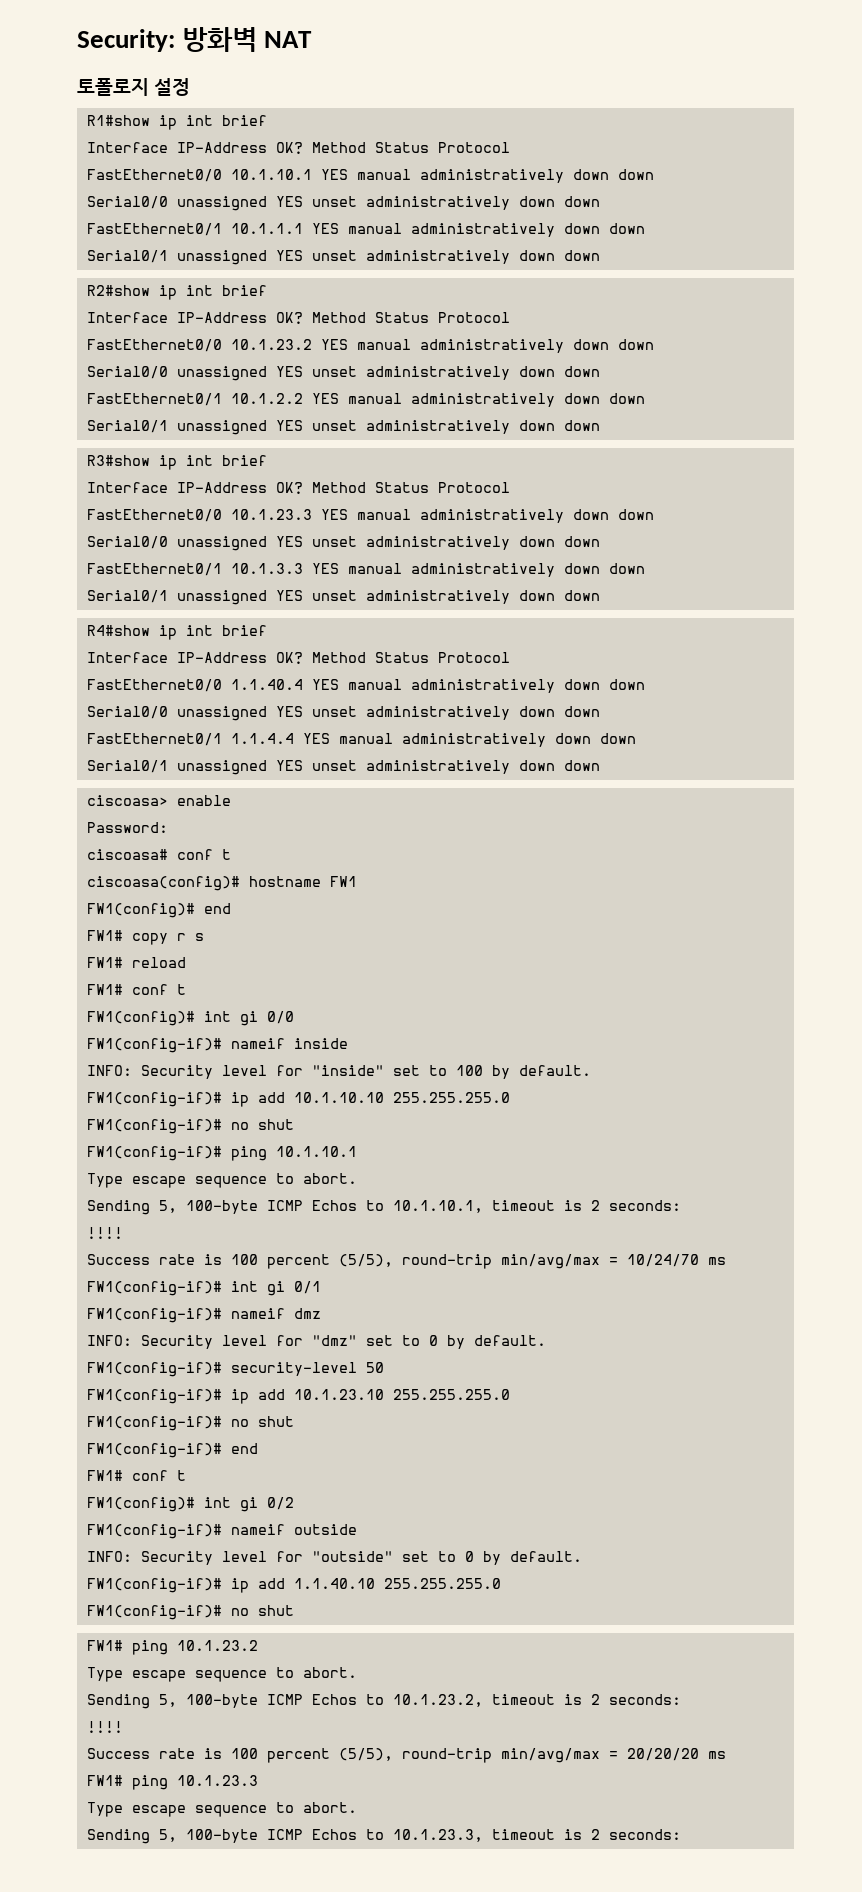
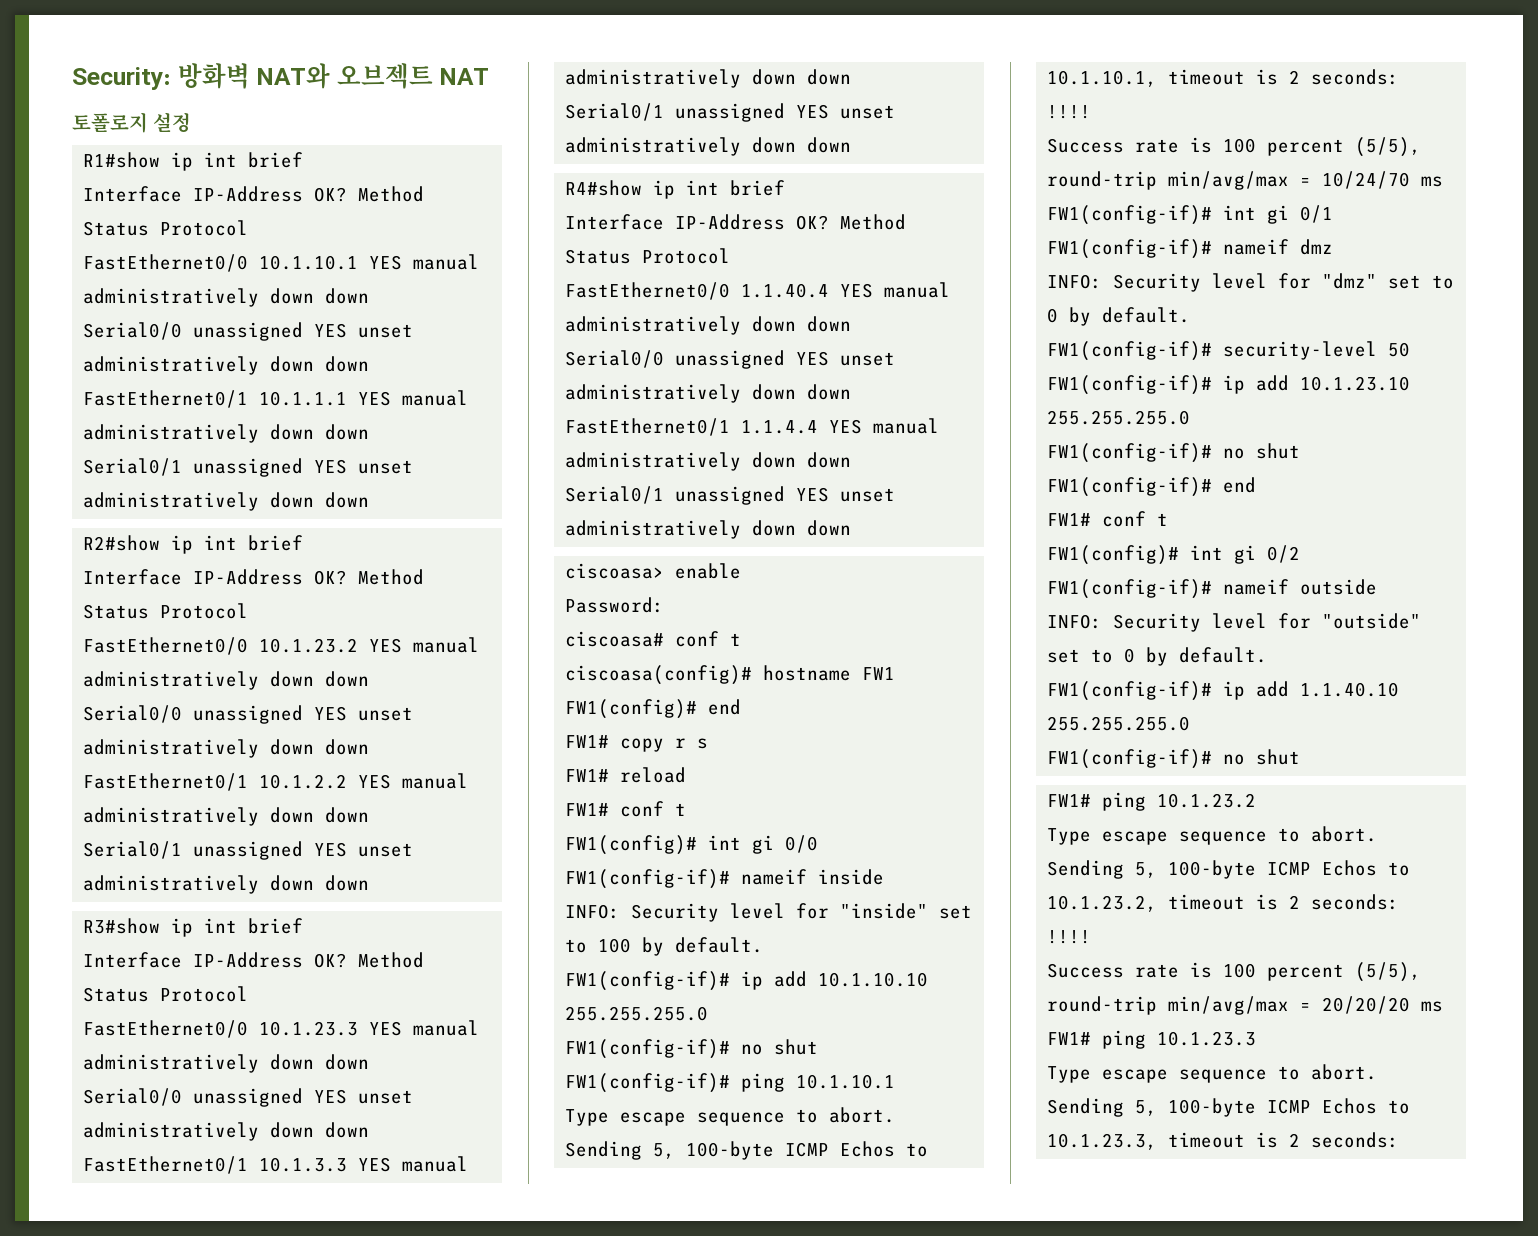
(258, 39) none -> [256,63,433,89] NAT와 오브젝트

